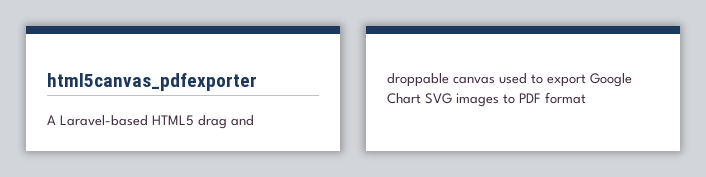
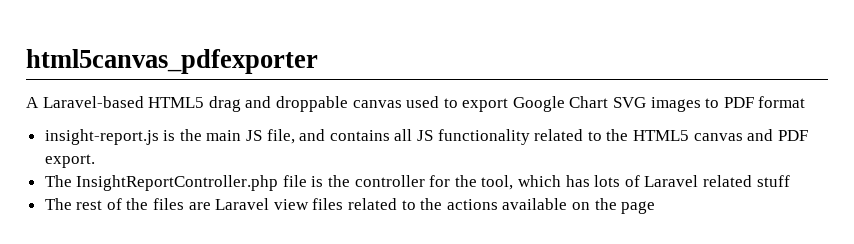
(586, 98) none -> [44,129,808,145] [44,154,95,168] [44,175,790,191] [44,198,656,214] // insight-report.js is the main JS file, and contains all JS functionality related to the HTML5 canvas and PDF export. // The InsightReportController.php file is the controller for the tool, which has lots of Laravel related stuff // The rest of the files are Laravel view files related to the actions available on the page

